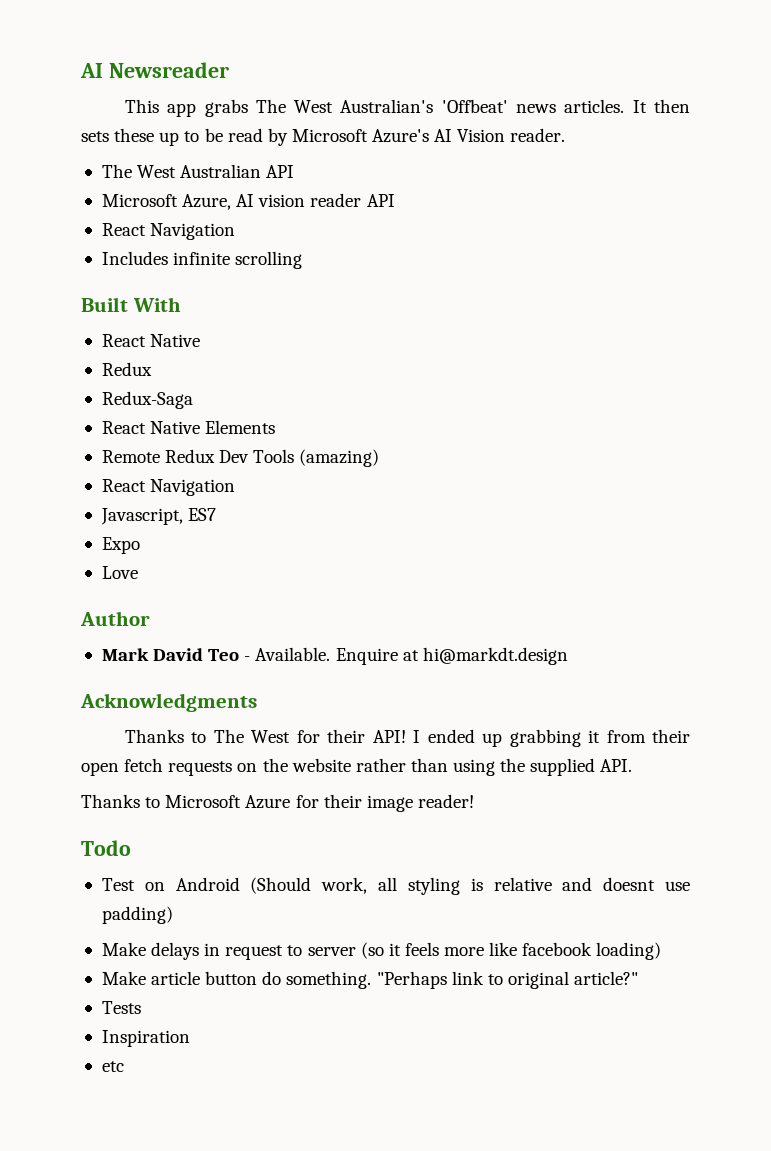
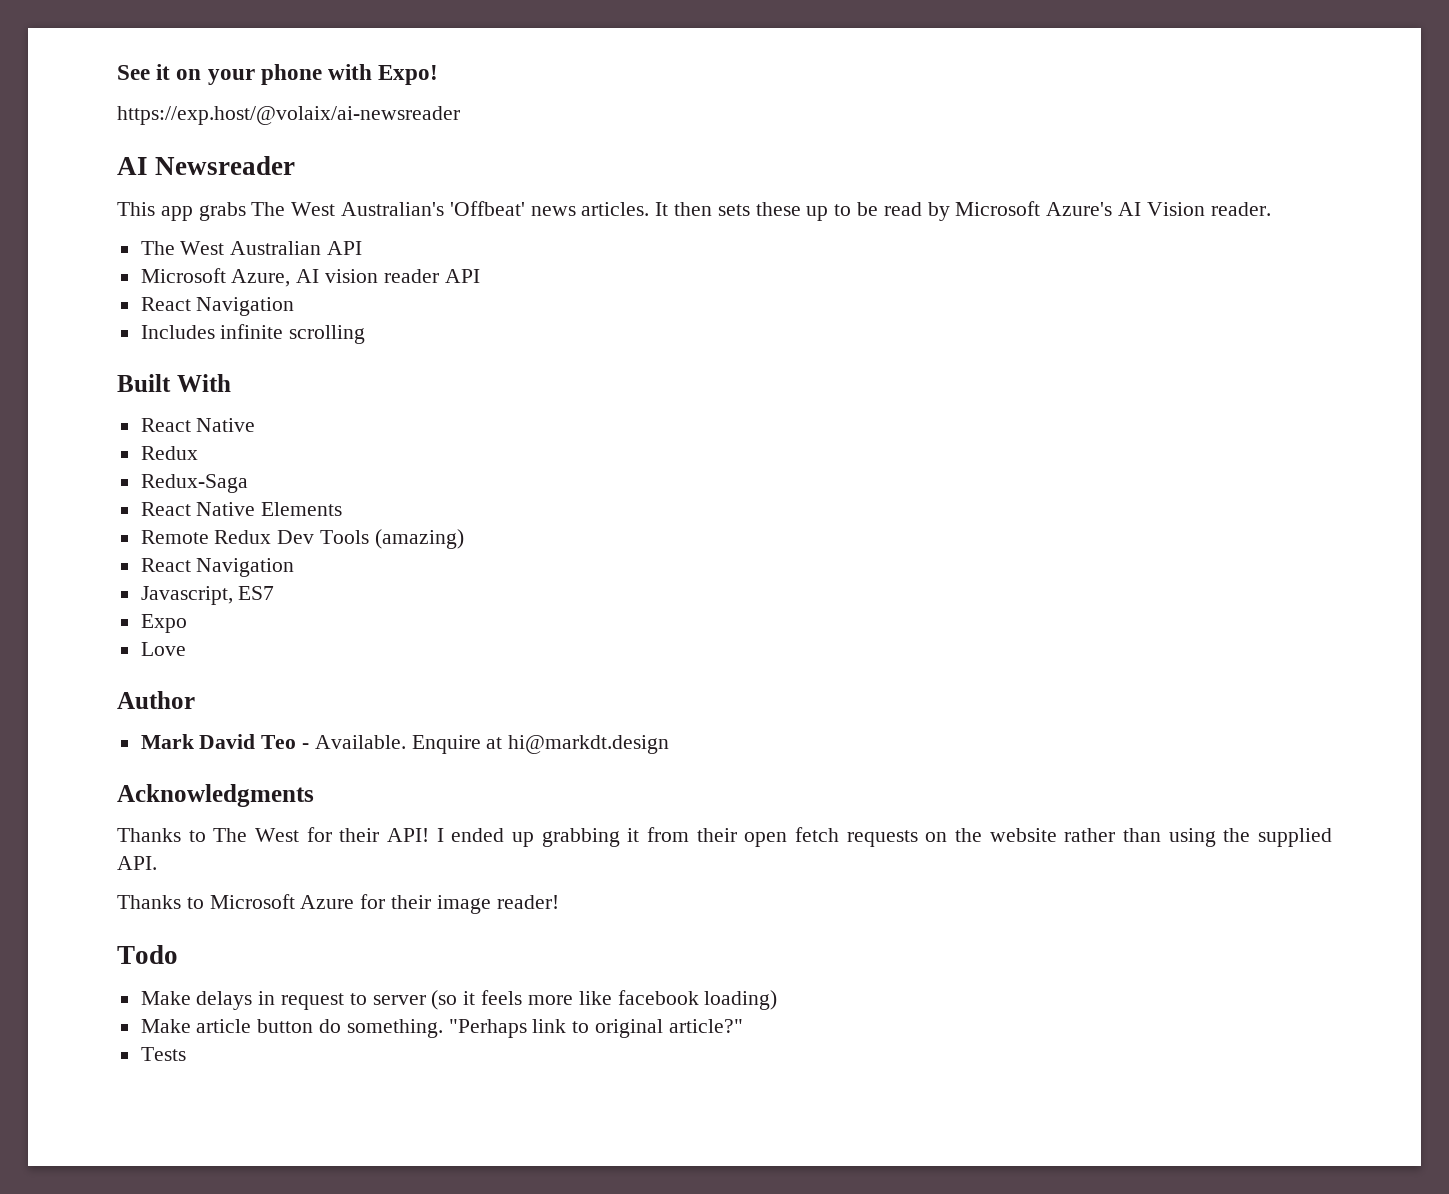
(80, 70) none -> [117,64,439,85] [117,106,460,125] See it on your phone with Expo! // https://exp.host/@volaix/ai-newsreader //
[101,877,690,895] [101,906,173,924] // Test on Android (Should work, all styling is relative and doesnt use padding) -> (178, 954) none
[101,1030,190,1047] [101,1061,124,1072] // Inspiration // etc -> (186, 1054) none

